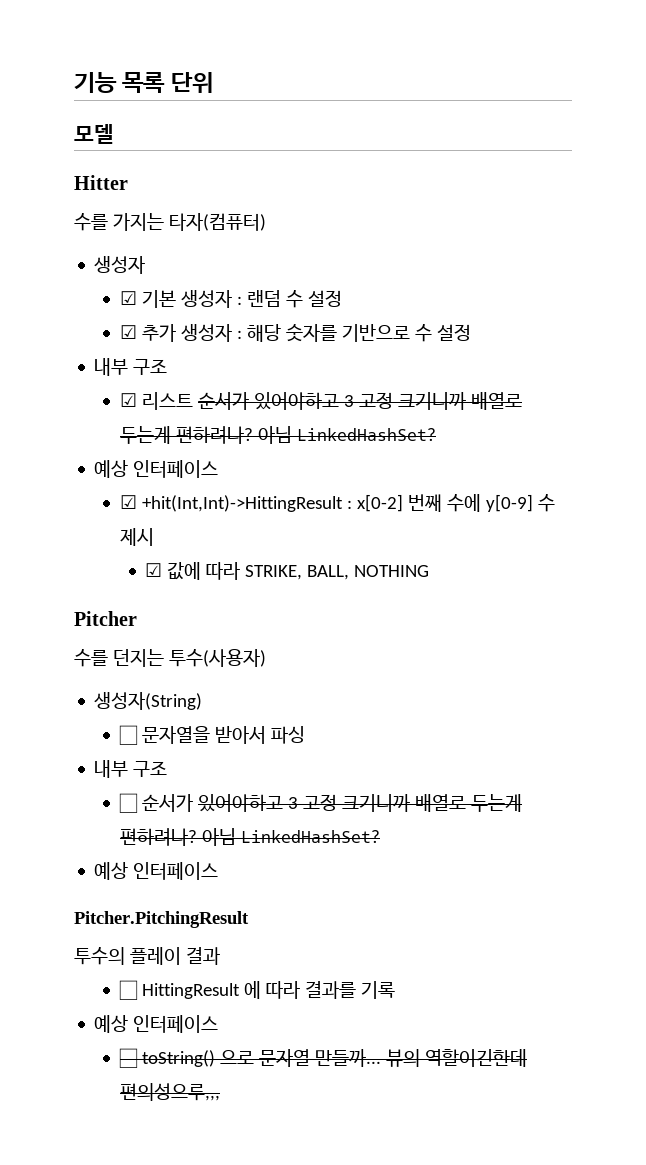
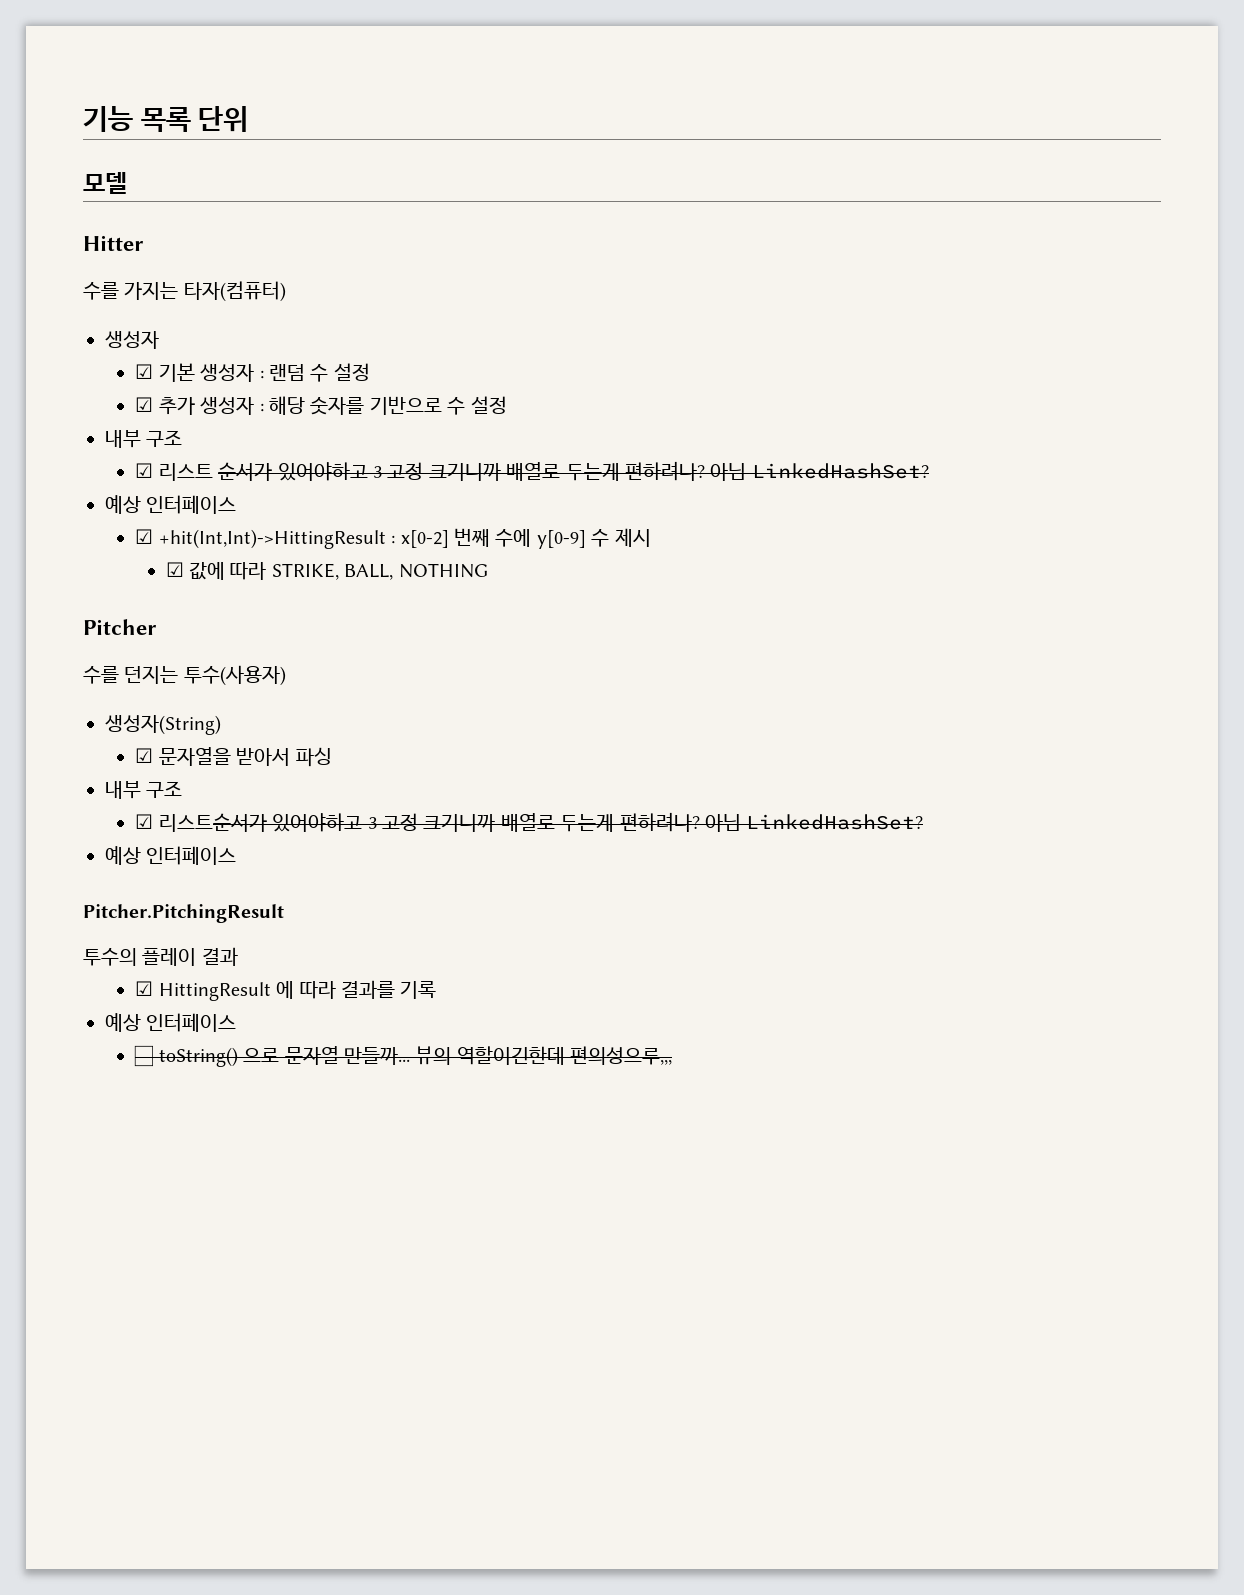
[118,725,138,745] ☐ -> [135,748,154,763] ☑
[118,793,193,813] ☐ 순서가 -> [135,813,267,832] ☑ 리스트순서가
[118,980,138,1000] ☐ -> [135,981,154,996] ☑

